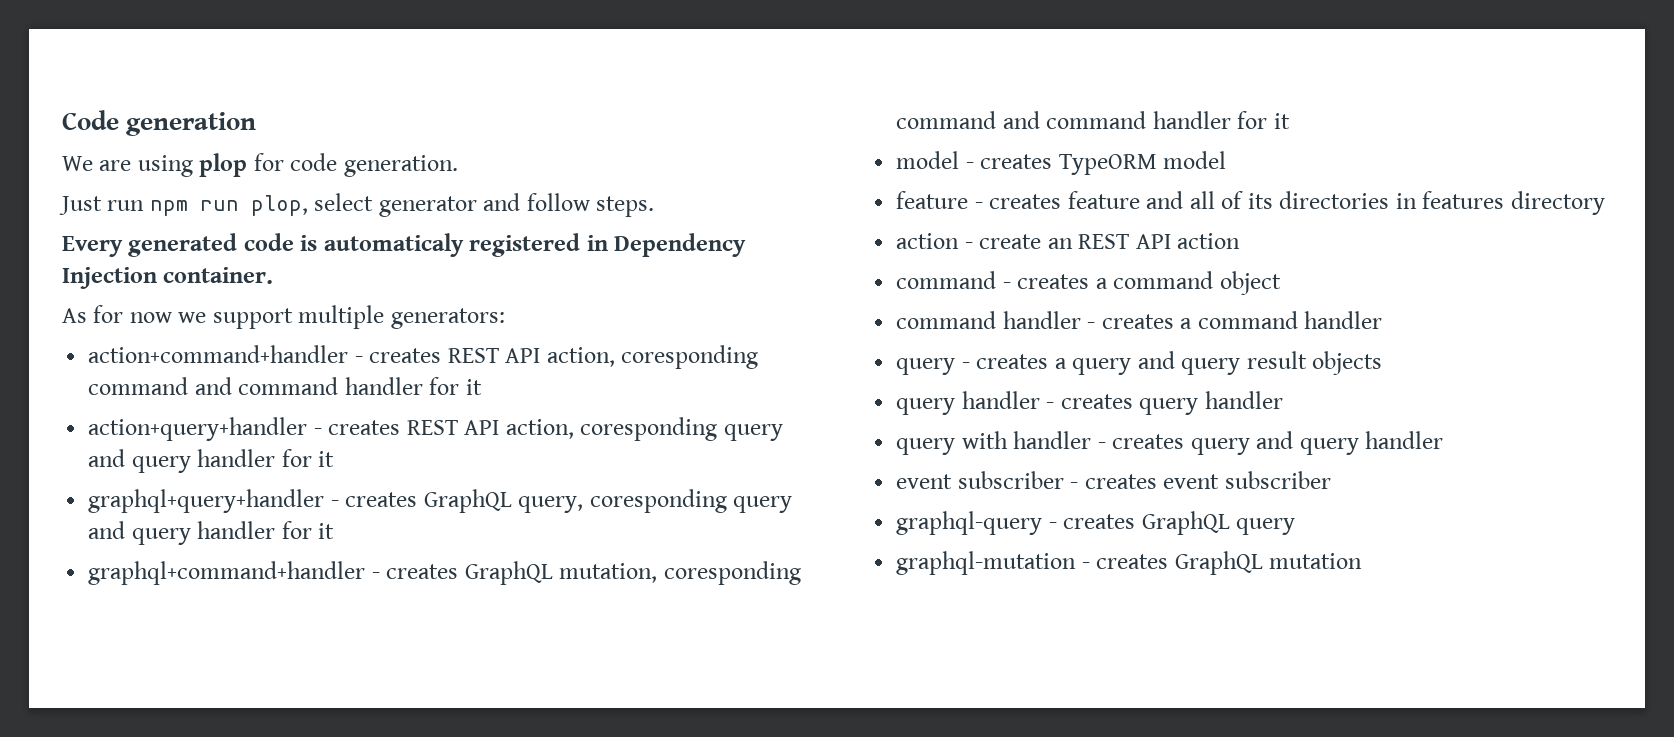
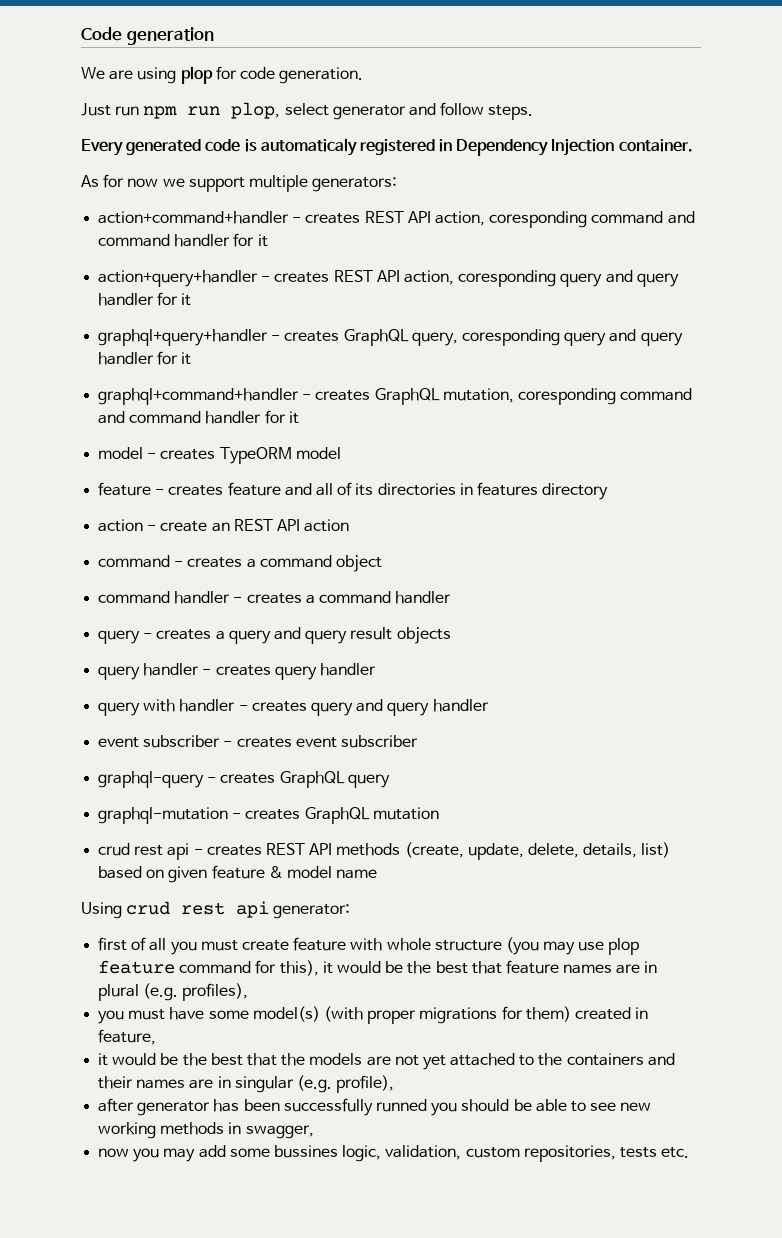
(1363, 561) none -> [98,842,671,860] [98,865,378,883] [81,901,351,919] [98,937,640,955] [98,960,658,976] [98,983,249,1001] [98,1006,649,1024] [98,1029,157,1045] [98,1053,675,1070] [98,1075,395,1093] [98,1098,652,1116] [98,1122,314,1139] [98,1145,690,1162] // crud rest api - creates REST API methods (create, update, delete, details, list) based on given feature & model name // Using crud rest api generator: // first of all you must create feature with whole structure (you may use plop feature command for this), it would be the best that feature names are in plural (e.g. profiles), // you must have some model(s) (with proper migrations for them) created in feature, // it would be the best that the models are not yet attached to the containers and their names are in singular (e.g. profile), // after generator has been successfully runned you should be able to see new working methods in swagger, // now you may add some bussines logic, validation, custom repositories, tests etc.

